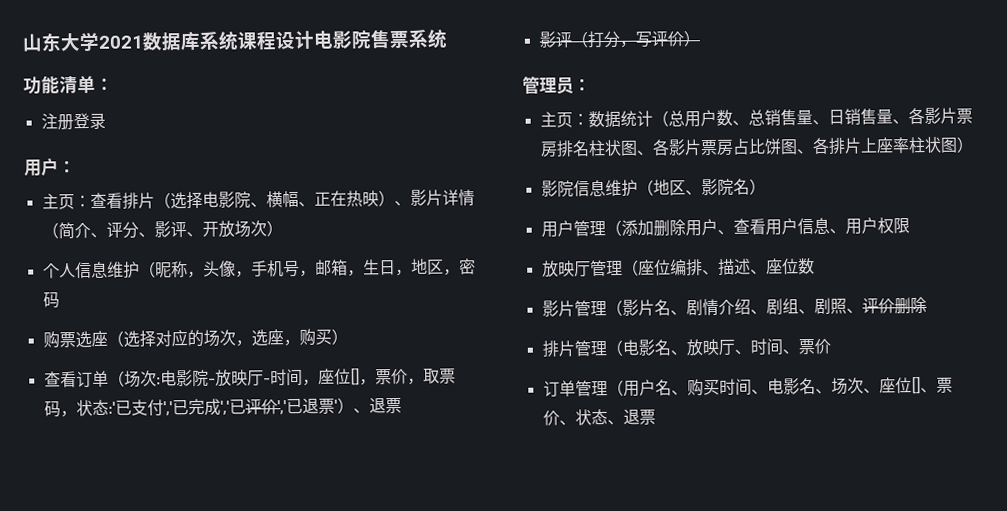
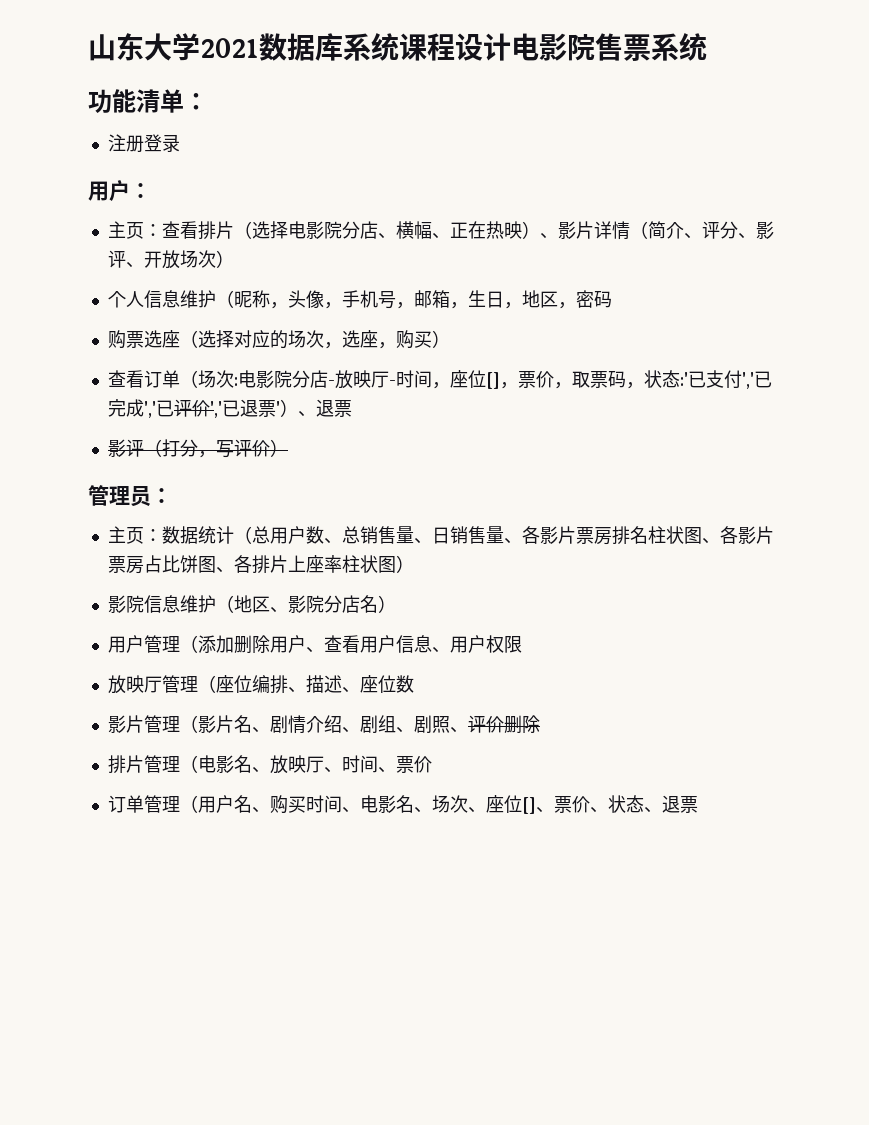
(251, 200) none -> [341,221,378,239] 分店
(209, 378) none -> [291,370,328,388] 分店
(734, 187) none -> [323,595,360,613] 分店

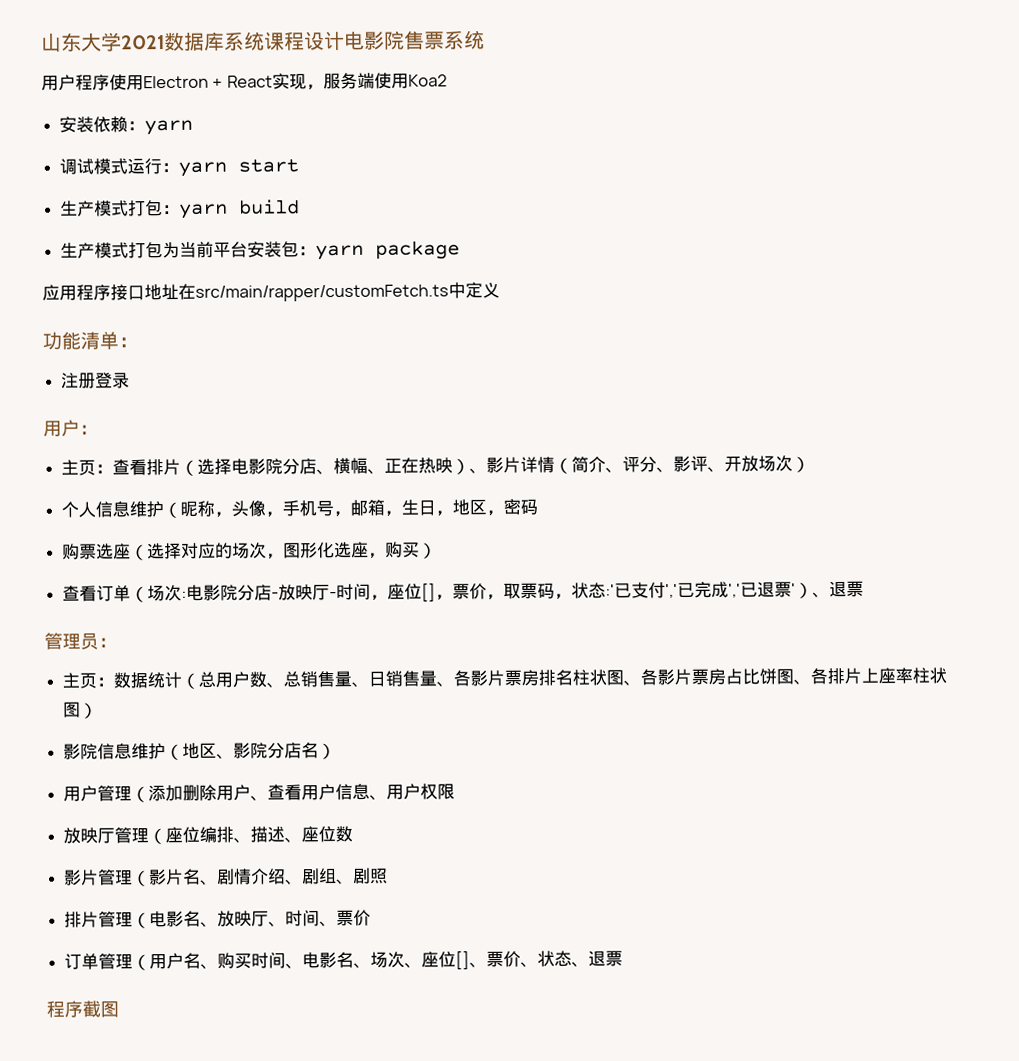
(707, 47) none -> [41,72,447,91] [59,116,194,136] [59,158,300,177] [60,199,301,219] [60,240,461,261] [42,282,500,302] // 用户程序使用Electron + React实现，服务端使用Koa2 // 安装依赖：yarn // 调试模式运行：yarn start // 生产模式打包：yarn build // 生产模式打包为当前平台安装包：yarn package // 应用程序接口地址在src/main/rapper/customFetch.ts中定义
(342, 345) none -> [283,542,336,559] 图形化
[173,399,240,418] 评价','已 -> (759, 590) none
[107,439,288,458] // 影评（打分，写评价） -> (865, 589) none
[449,715,540,734] 、评价删除 -> (389, 875) none
(698, 804) none -> [46,1000,119,1018] // 程序截图

